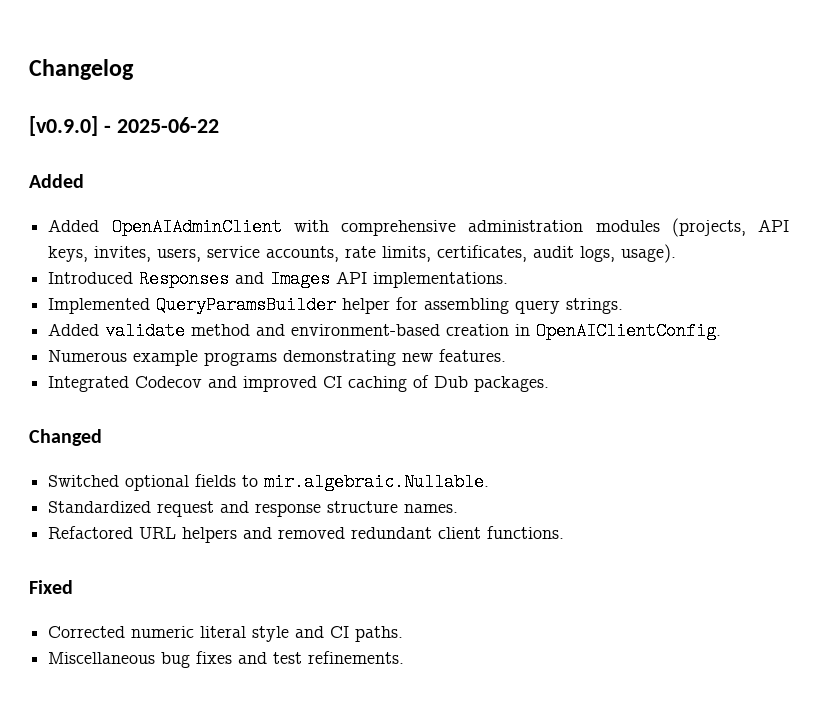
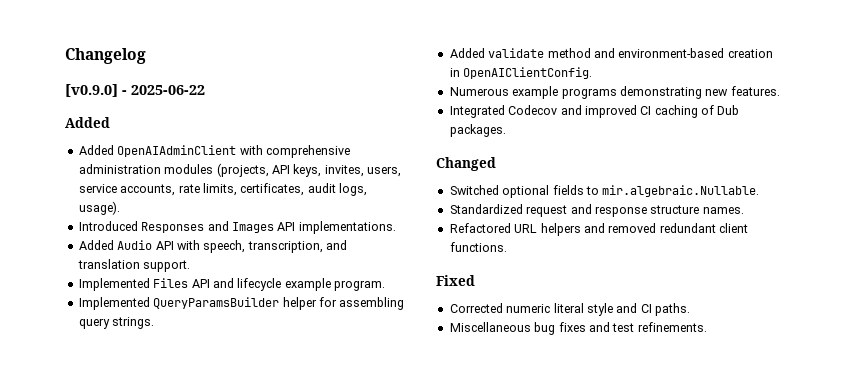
(509, 280) none -> [78,240,347,253] [77,259,191,272] [78,278,385,291] // Added Audio API with speech, transcription, and translation support. // Implemented Files API and lifecycle example program.

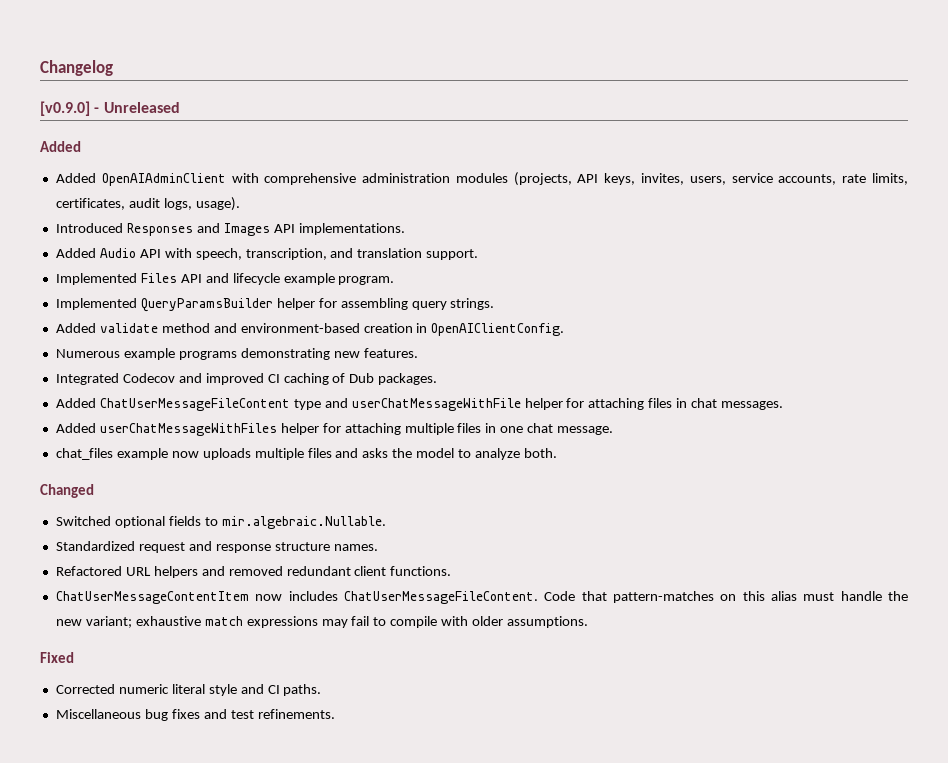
[131,85,205,95] 2025-06-22 -> [103,102,180,113] Unreleased
(506, 130) none -> [55,398,784,411] [55,423,614,436] [55,448,557,460] // Added ChatUserMessageFileContent type and userChatMessageWithFile helper for attaching files in chat messages. // Added userChatMessageWithFiles helper for attaching multiple files in one chat message. // chat_files example now uploads multiple files and asks the model to analyze both.
(507, 247) none -> [55,591,908,604] [55,616,589,628] // ChatUserMessageContentItem now includes ChatUserMessageFileContent. Code that pattern-matches on this alias must handle the new variant; exhaustive match expressions may fail to compile with older assumptions.

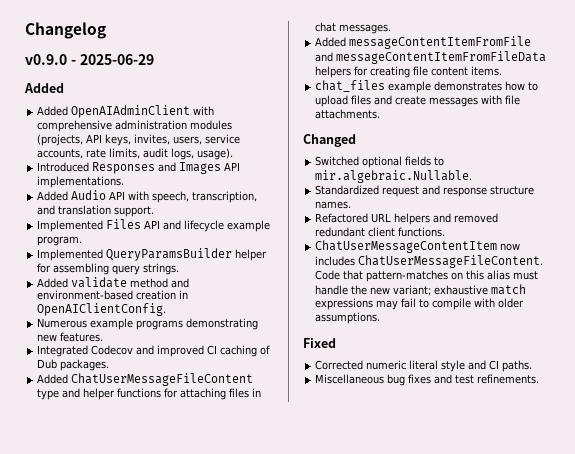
[40,101,180,116] [v0.9.0] - Unreleased -> [25,54,154,65] v0.9.0 - 2025-06-29
[55,198,125,210] certificates, -> (141, 153) none
[351,398,563,411] userChatMessageWithFile helper -> [83,388,162,400] helper functions
[99,423,614,436] [55,448,557,460] userChatMessageWithFiles helper for attaching multiple files in one chat message. // chat_files example now uploads multiple files and asks the model to analyze both. -> [349,36,532,49] [315,51,547,64] [315,66,503,78] [315,80,539,93] [315,95,521,107] [315,109,381,119] messageContentItemFromFile and messageContentItemFromFileData helpers for creating file content items. // chat_files example demonstrates how to upload files and create messages with file attachments.

